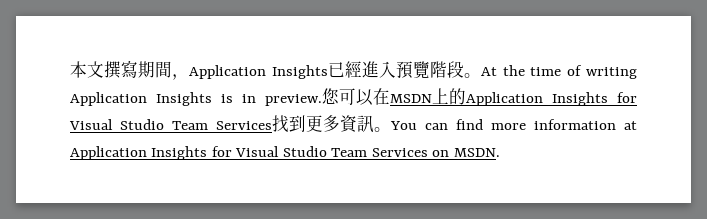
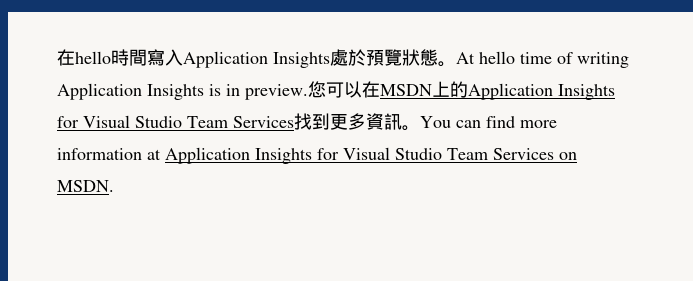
[70,60,525,80] 本文撰寫期間，Application Insights已經進入預覽階段。At the -> [57,49,515,68] 在hello時間寫入Application Insights處於預覽狀態。At hello

